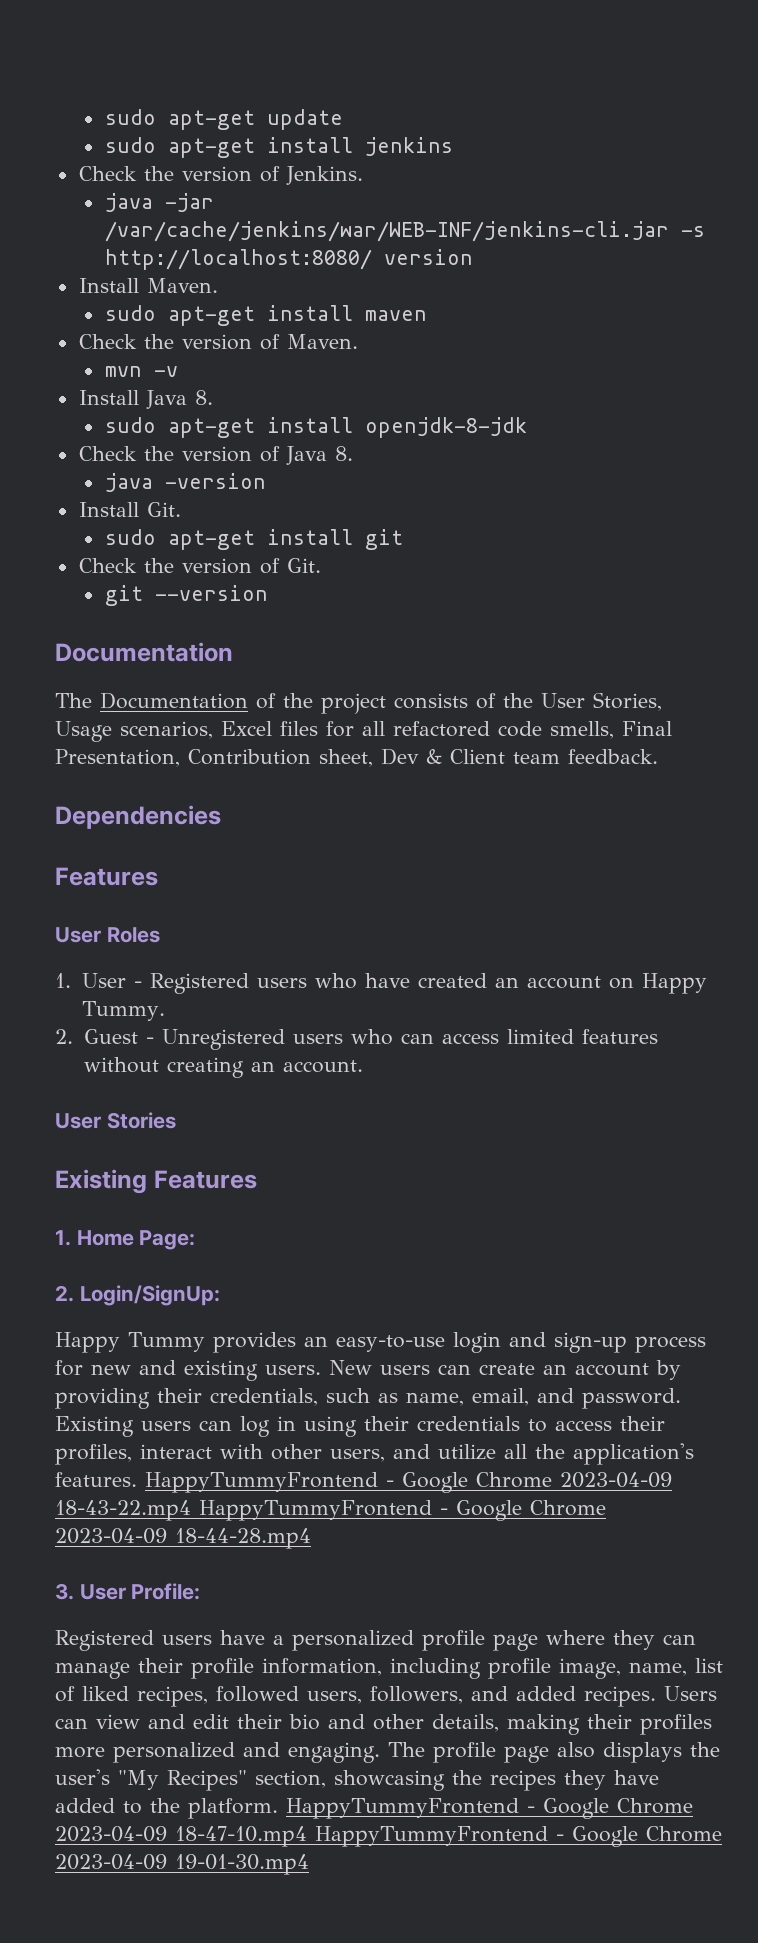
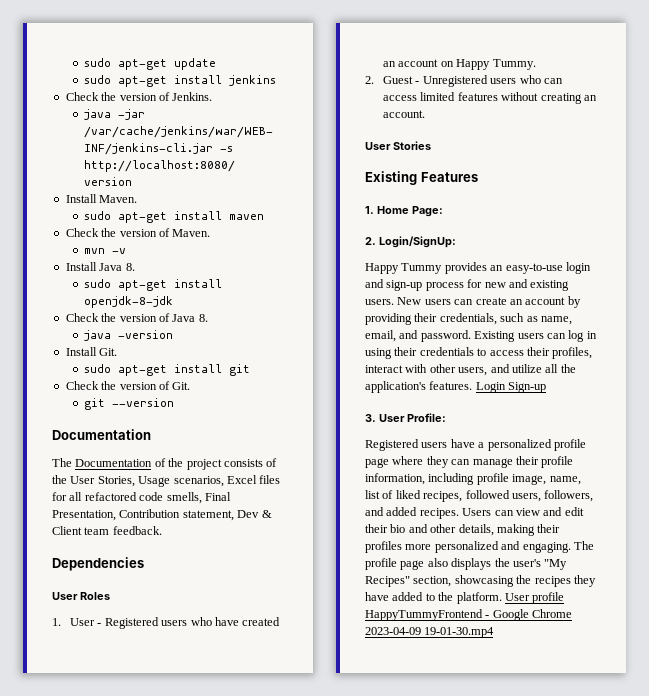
[319,749,373,767] sheet, -> [182,510,234,521] statement,
[55,867,158,886] // Features -> (144, 564) none
[145,1472,672,1493] [55,1500,606,1521] [55,1528,311,1549] HappyTummyFrontend - Google Chrome 2023-04-09 18-43-22.mp4 HappyTummyFrontend - Google Chrome 2023-04-09 18-44-28.mp4 -> [475,382,547,393] Login Sign-up
[286,1798,693,1819] [55,1826,307,1847] HappyTummyFrontend - Google Chrome 2023-04-09 18-47-10.mp4 -> [504,592,565,604] User profile

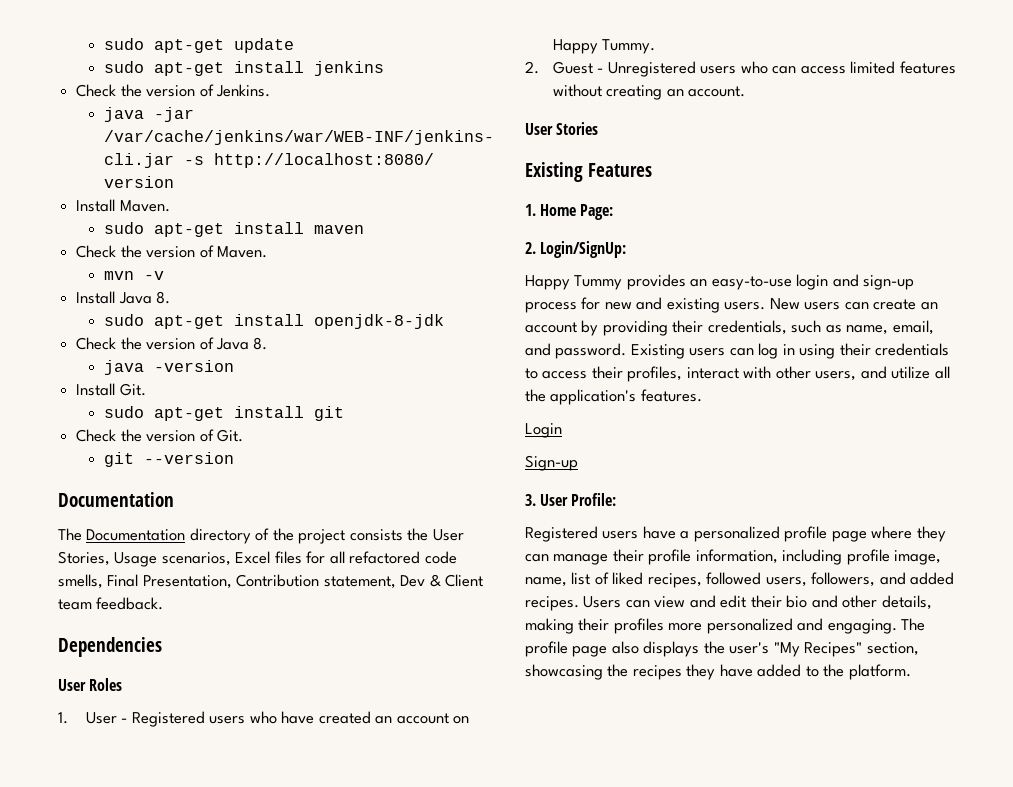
(153, 463) none -> [189,528,251,544] directory
[266,458,278,467] of -> (403, 535) none
(473, 385) none -> (702, 395) //
(506, 387) none -> (562, 430) //
[504,592,565,604] [365,609,573,621] [365,627,495,638] User profile HappyTummyFrontend - Google Chrome 2023-04-09 19-01-30.mp4 -> (911, 672) none

